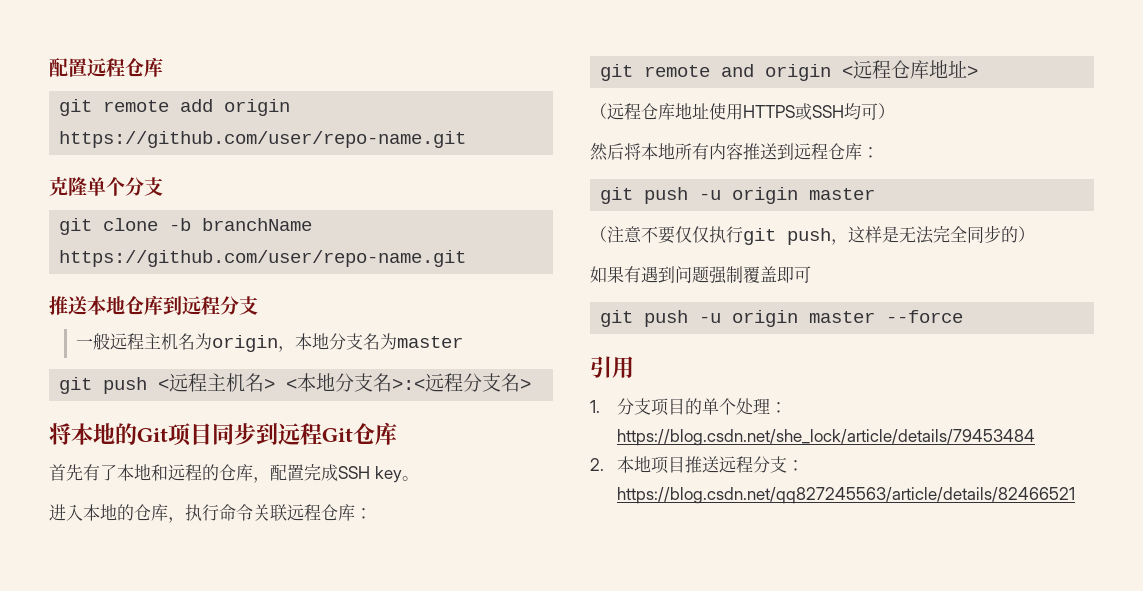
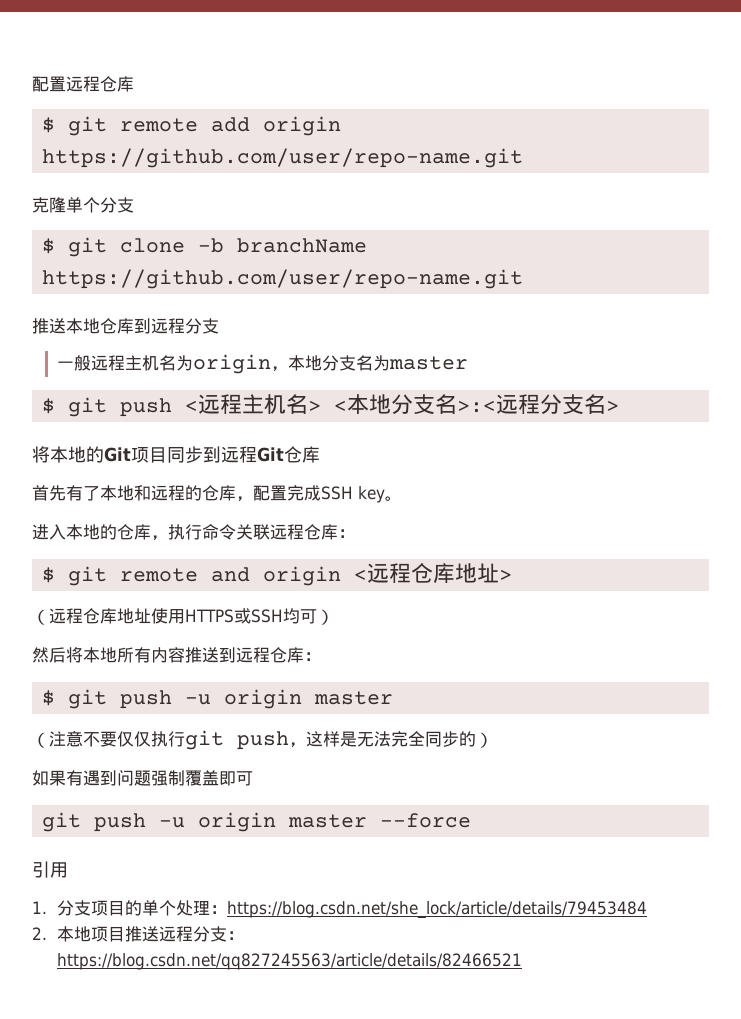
(163, 67) none -> [42,117,56,133] $
(163, 186) none -> [42,238,56,254] $
(464, 342) none -> [42,398,56,414] $
(372, 513) none -> [42,567,56,583] $
(879, 152) none -> [42,690,56,706] $

